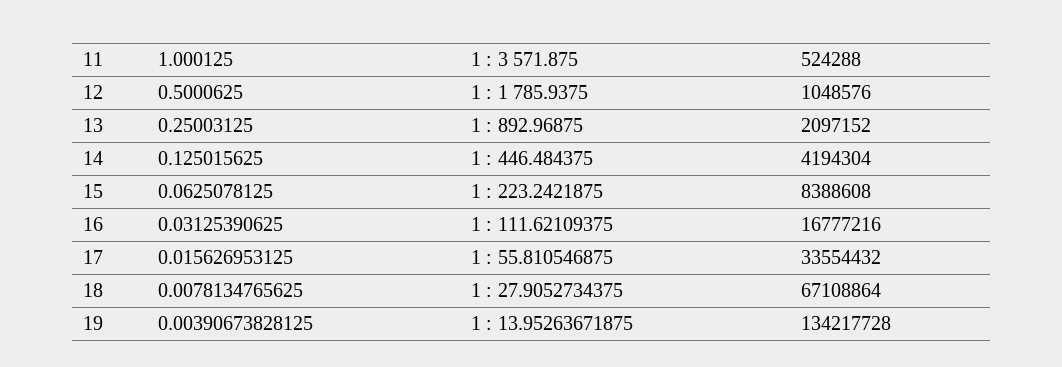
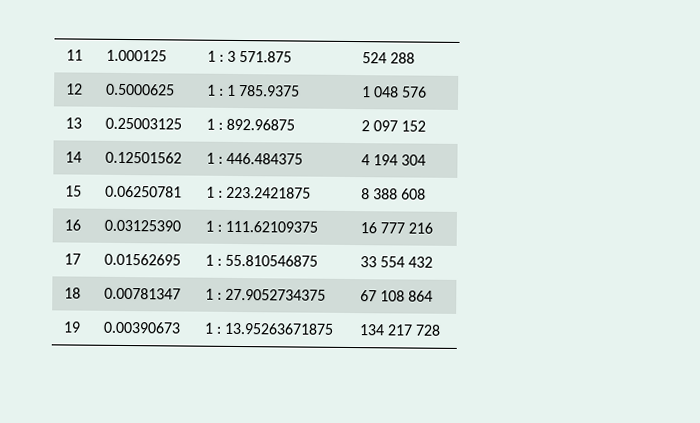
[801,52,862,66] 524288 -> [361,52,416,64] 524 288
[801,85,872,99] 1048576 -> [361,86,428,98] 1 048 576
[801,118,872,132] 2097152 -> [360,120,427,132] 2 097 152
[158,151,264,165] 0.125015625 -> [104,151,182,164] 0.12501562
[801,151,872,165] 4194304 -> [360,154,427,166] 4 194 304
[158,184,274,198] 0.0625078125 -> [104,185,182,198] 0.06250781
[801,184,872,198] 8388608 -> [360,188,427,200] 8 388 608
[158,217,284,231] 0.03125390625 -> [103,219,181,232] 0.03125390
[801,217,882,231] 16777216 -> [359,222,434,234] 16 777 216
[158,250,294,264] 0.015626953125 -> [103,253,181,266] 0.01562695
[801,250,882,264] 33554432 -> [359,256,434,268] 33 554 432
[158,283,304,297] 0.0078134765625 -> [103,287,181,300] 0.00781347
[801,283,882,297] 67108864 -> [359,290,434,302] 67 108 864
[158,316,314,330] 0.00390673828125 -> [102,321,181,334] 0.00390673
[801,316,892,330] 134217728 -> [358,324,441,336] 134 217 728

